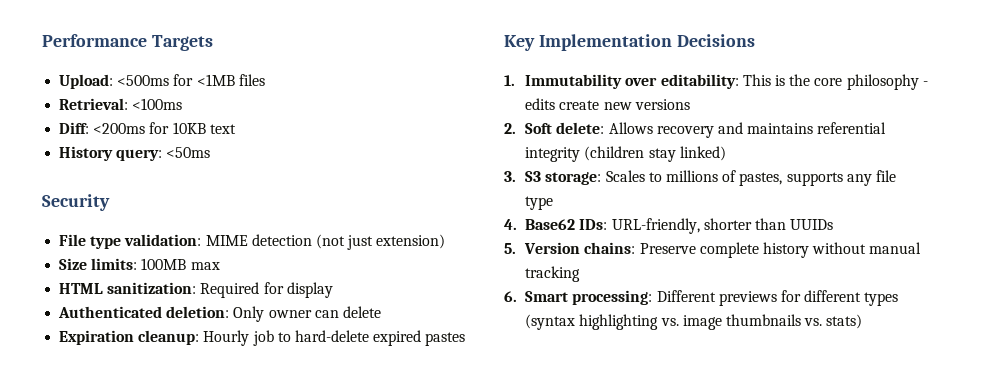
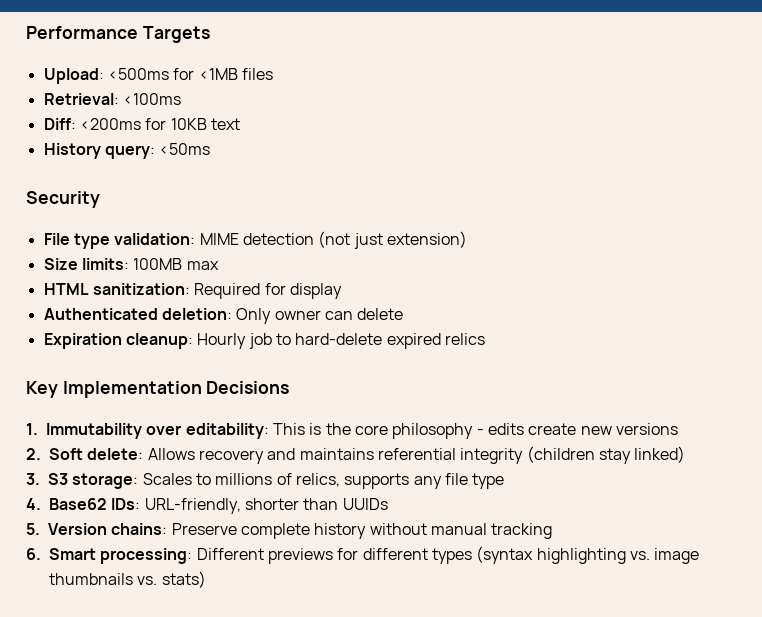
[425,332,466,346] pastes -> [444,333,485,345] relics
[739,172,783,186] pastes, -> [295,473,340,487] relics,

